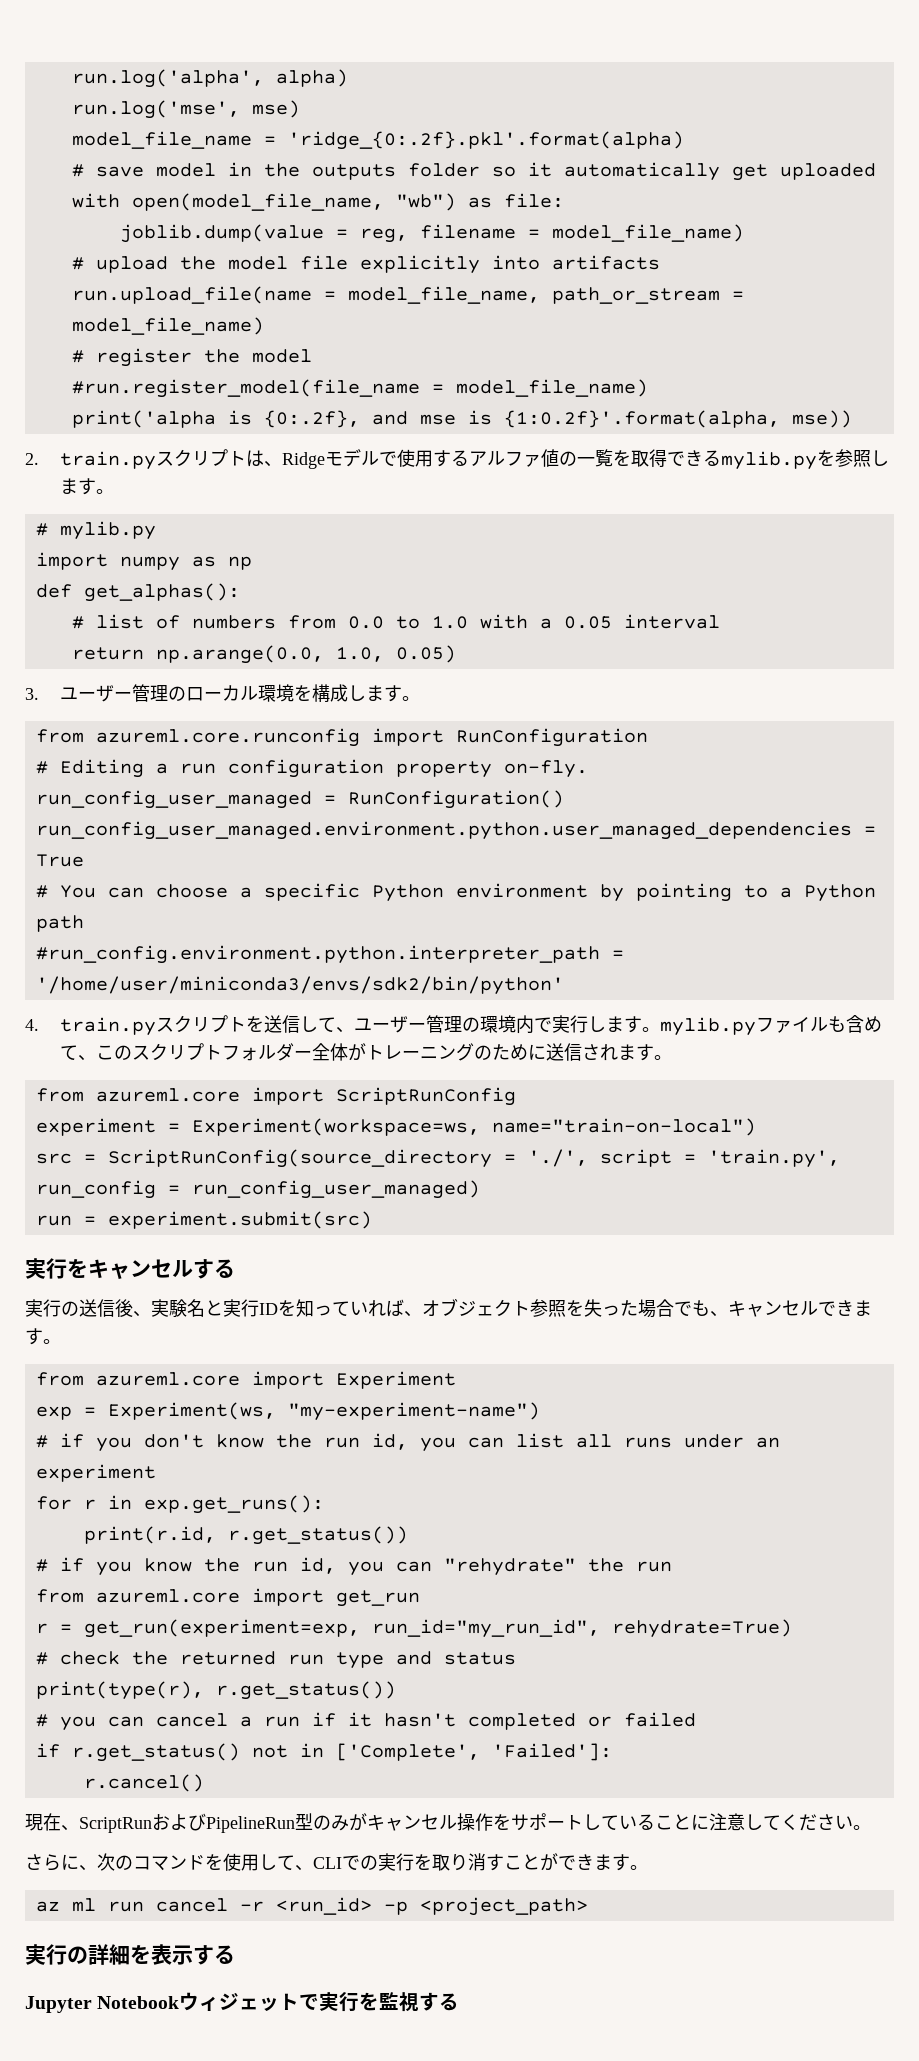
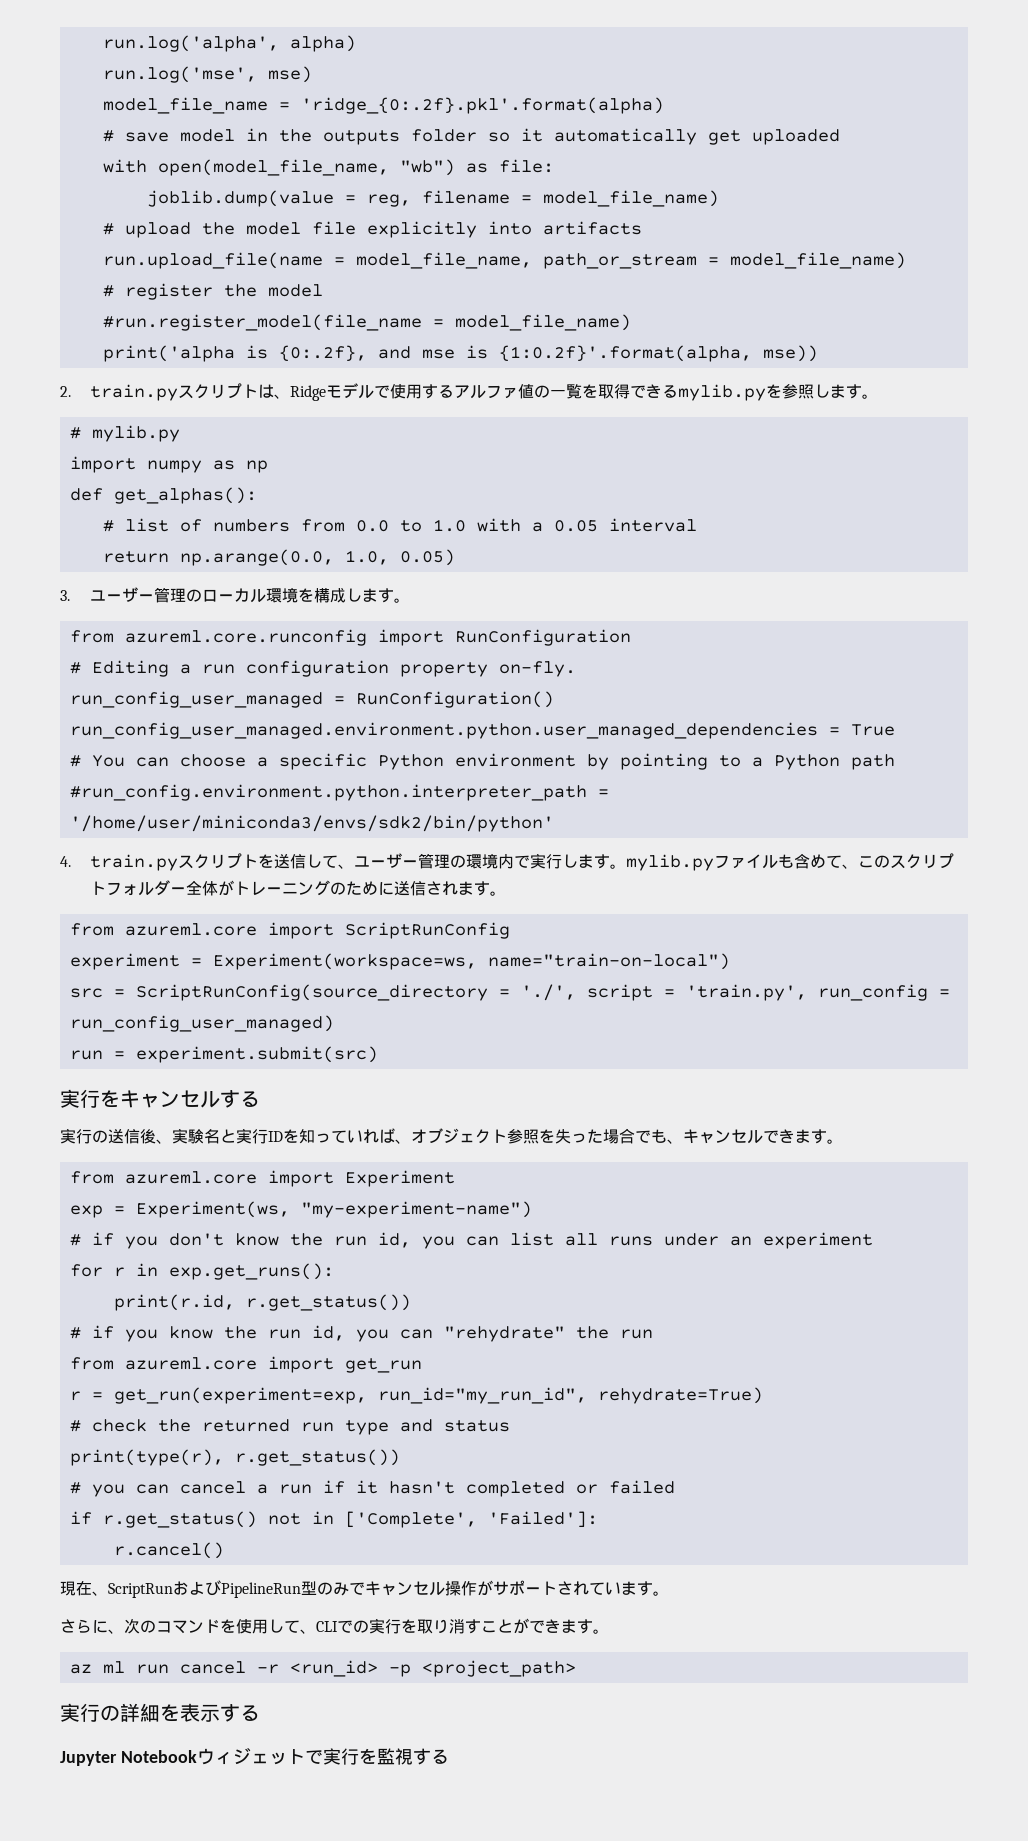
[349,1813,367,1831] が -> [349,1582,365,1595] で
[493,1814,511,1830] を -> [477,1580,493,1596] が
[583,1813,853,1831] していることに注意してください -> [557,1581,653,1596] されています

